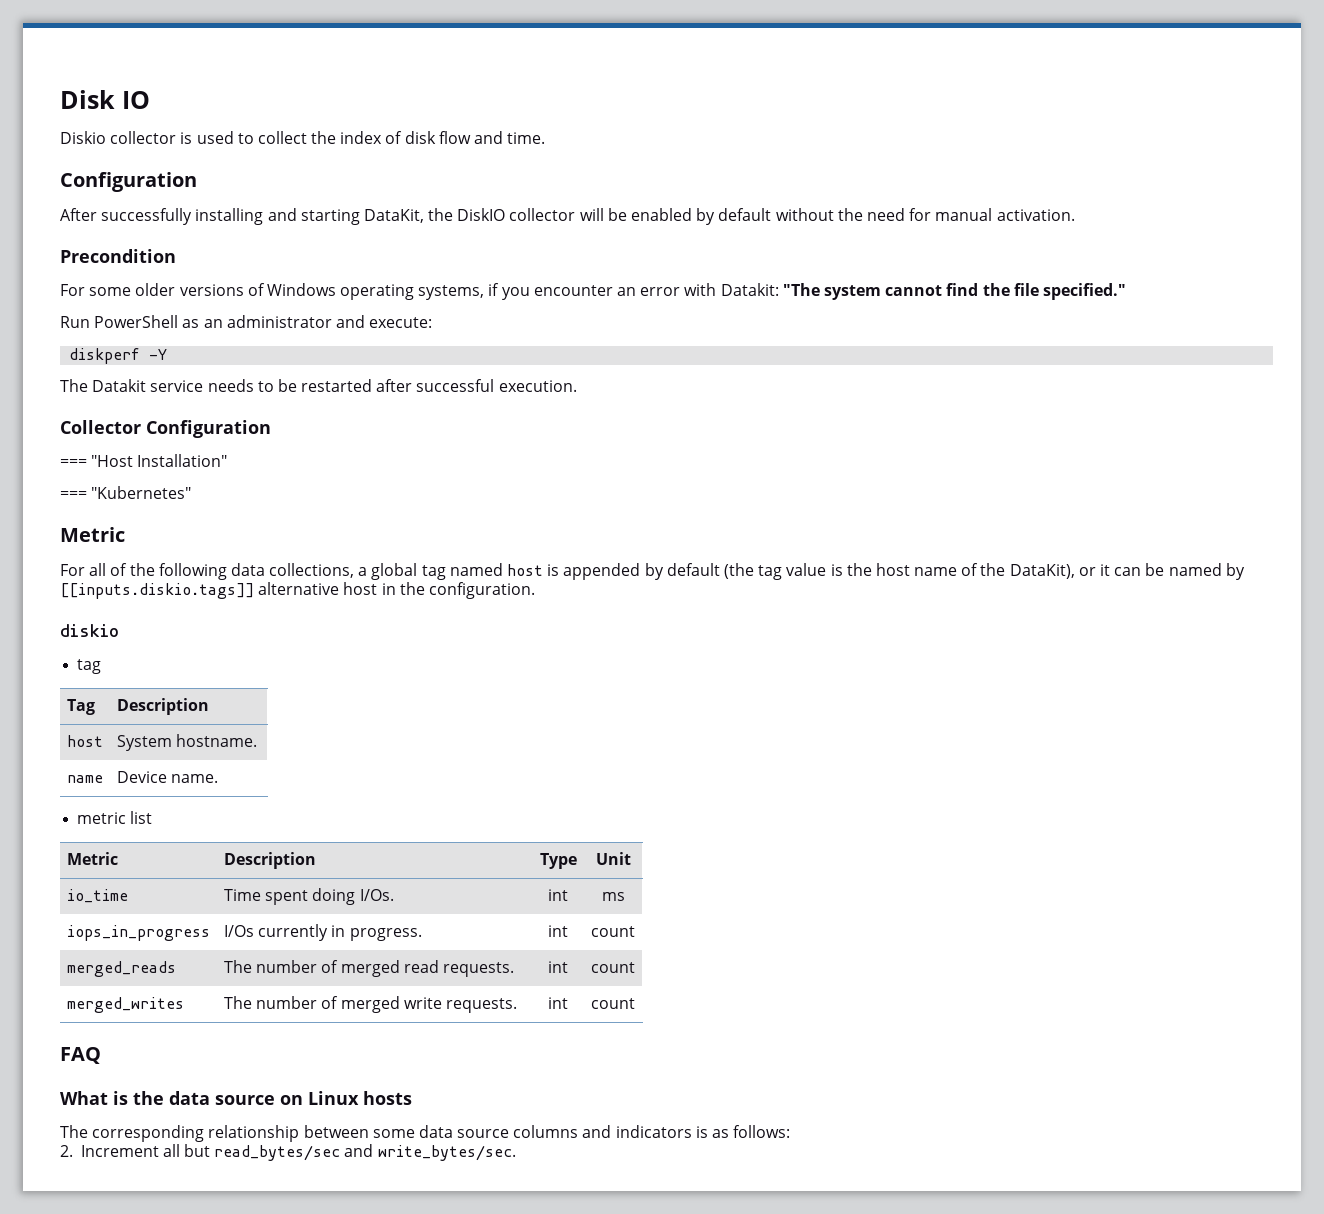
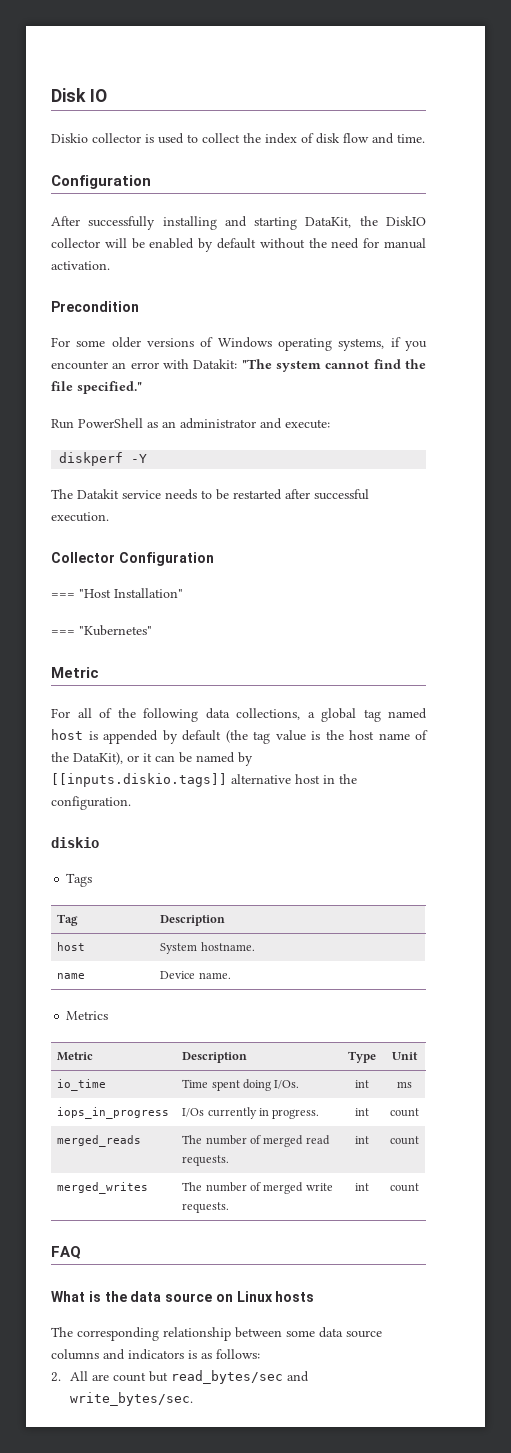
[77,659,102,674] tag -> [66,873,93,887] Tags
[77,811,153,824] metric list -> [66,1011,109,1020] Metrics
[80,1144,180,1157] Increment all -> [69,1371,146,1382] All are count

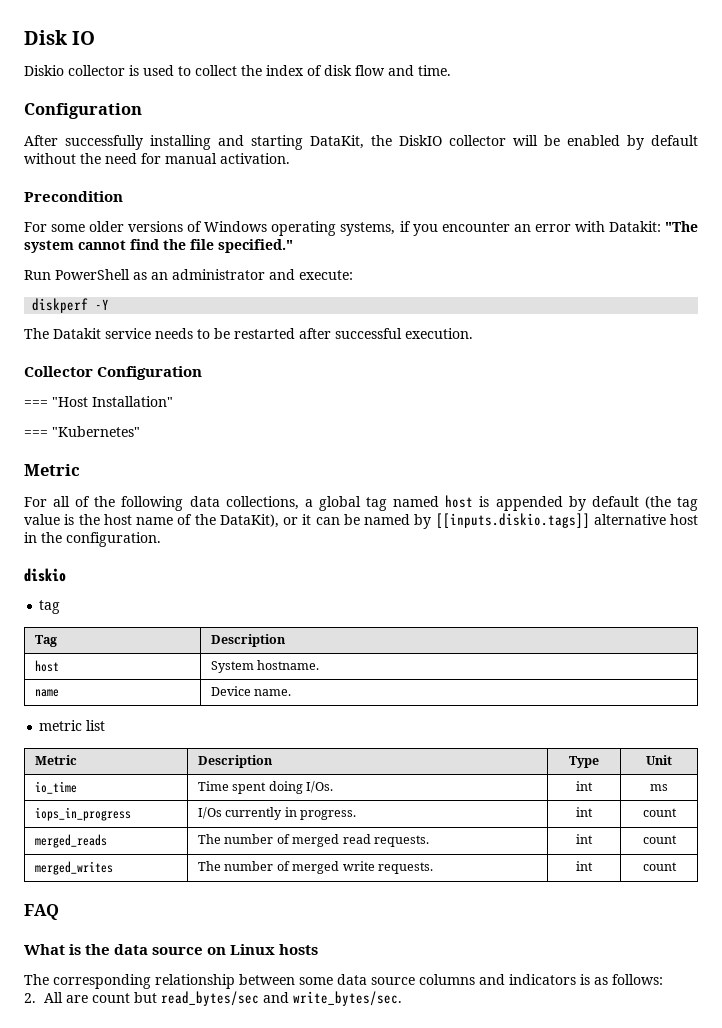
[66,873,93,887] Tags -> [39,600,61,614] tag
[66,1011,109,1020] Metrics -> [39,720,106,731] metric list

